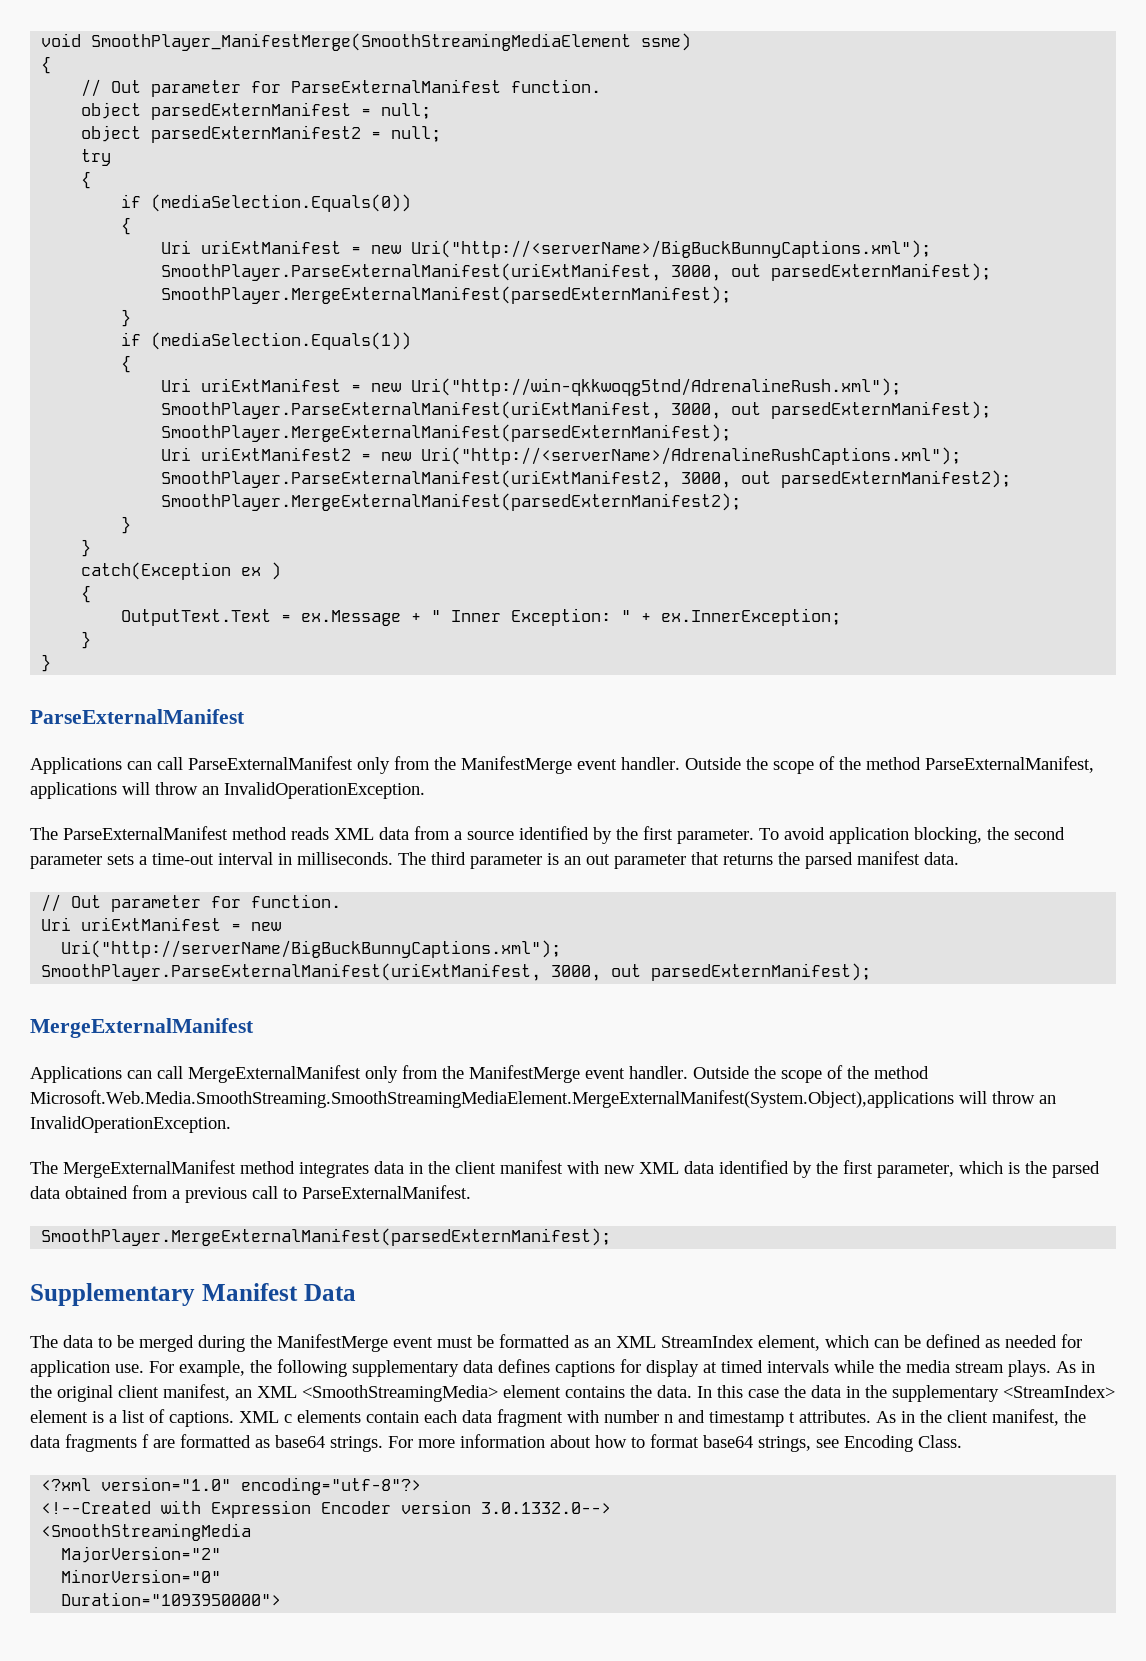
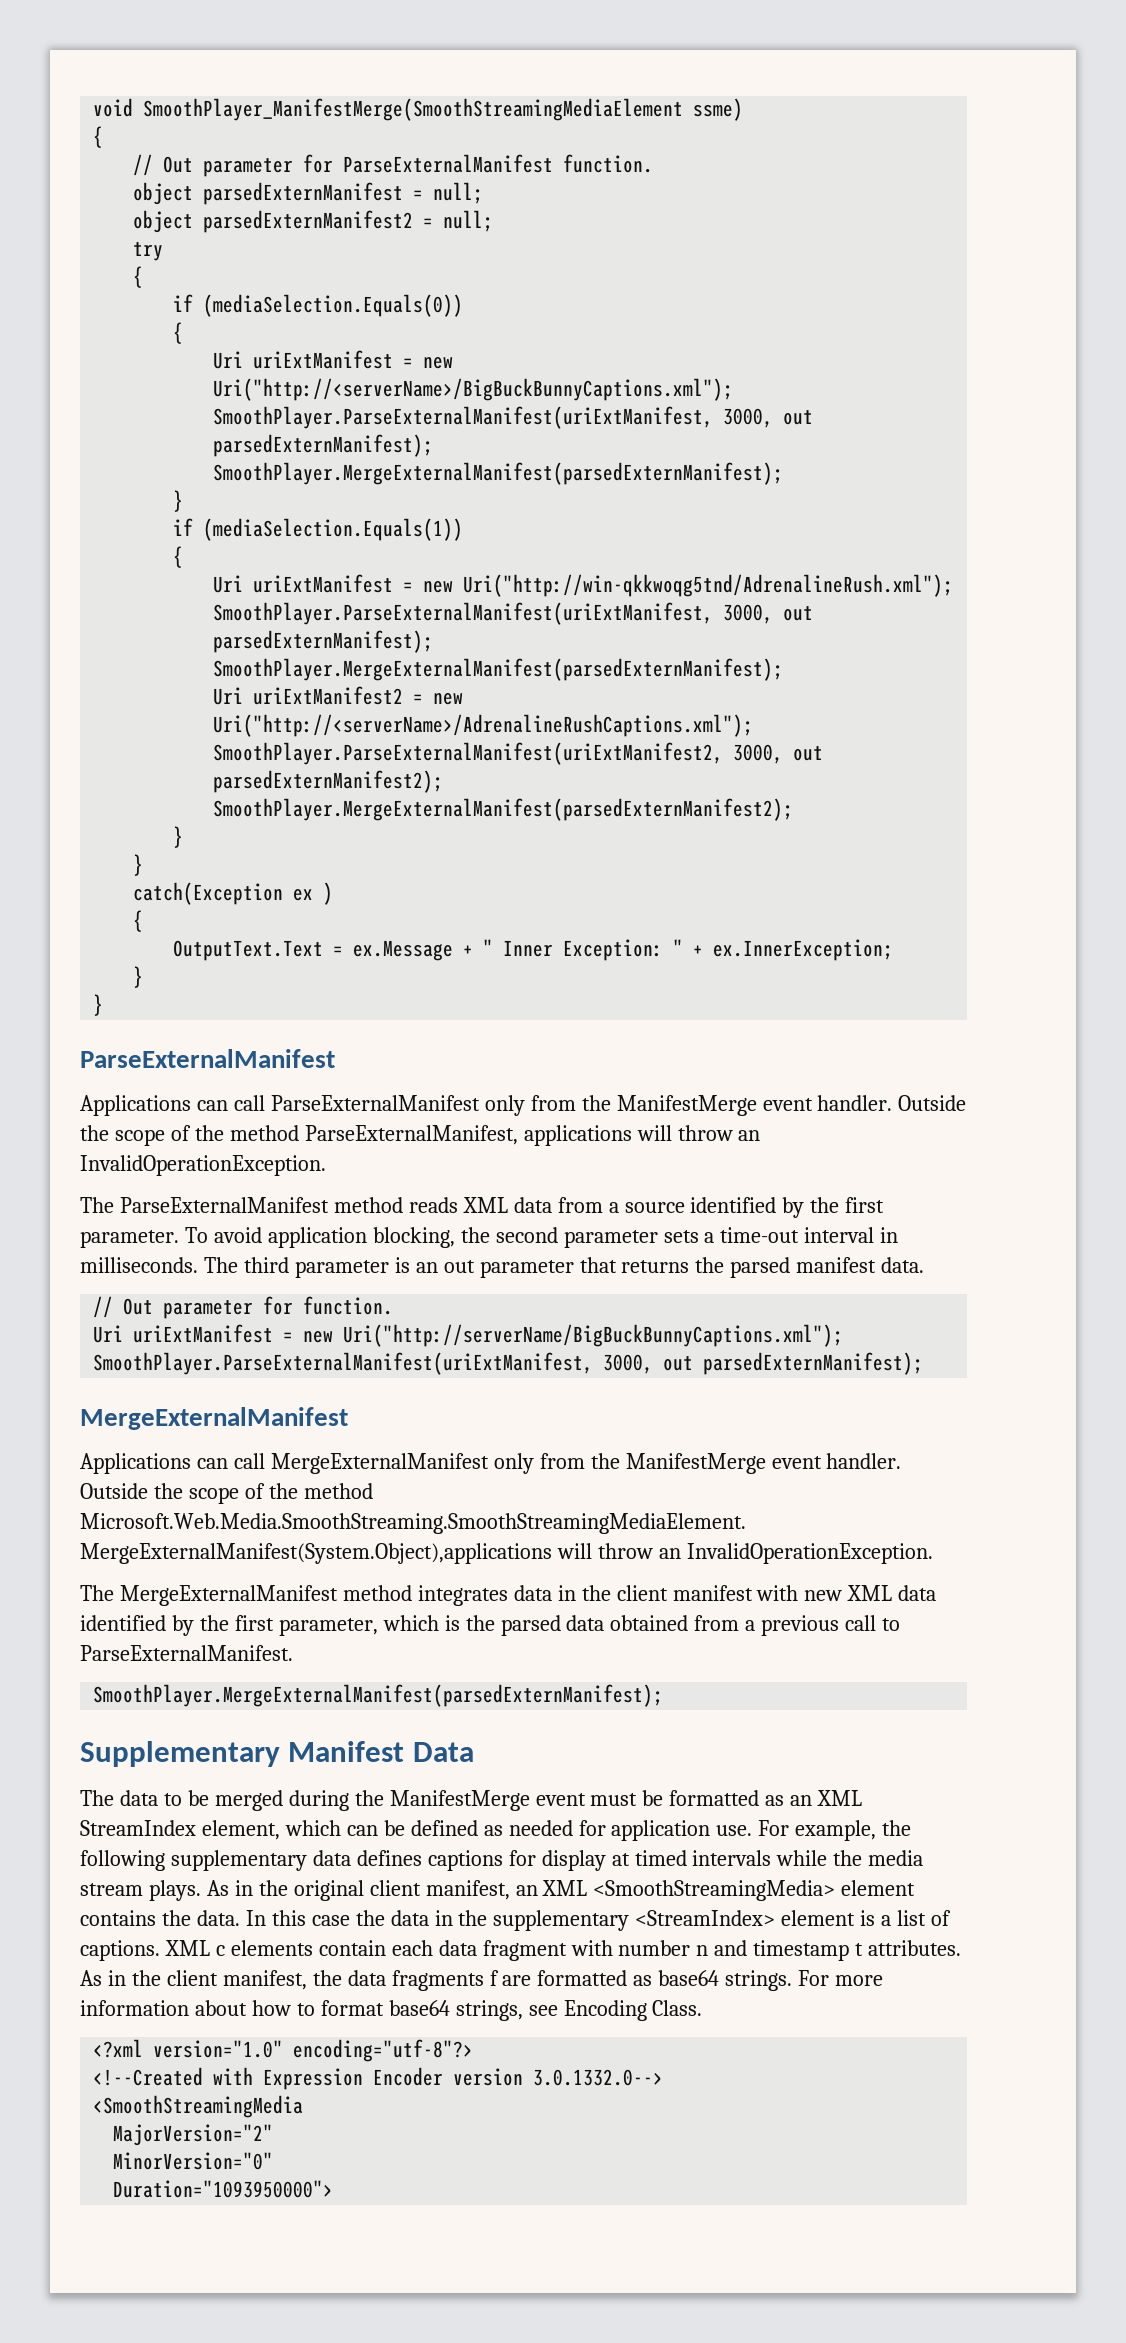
(282, 926) // -> (334, 1336) none

